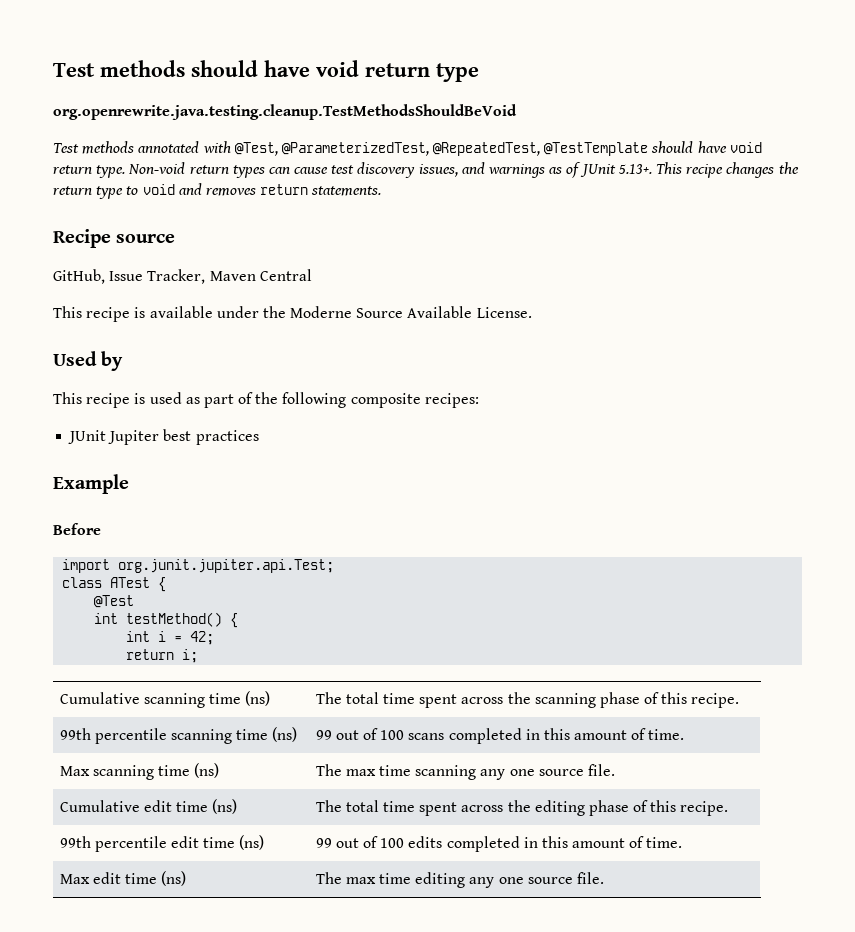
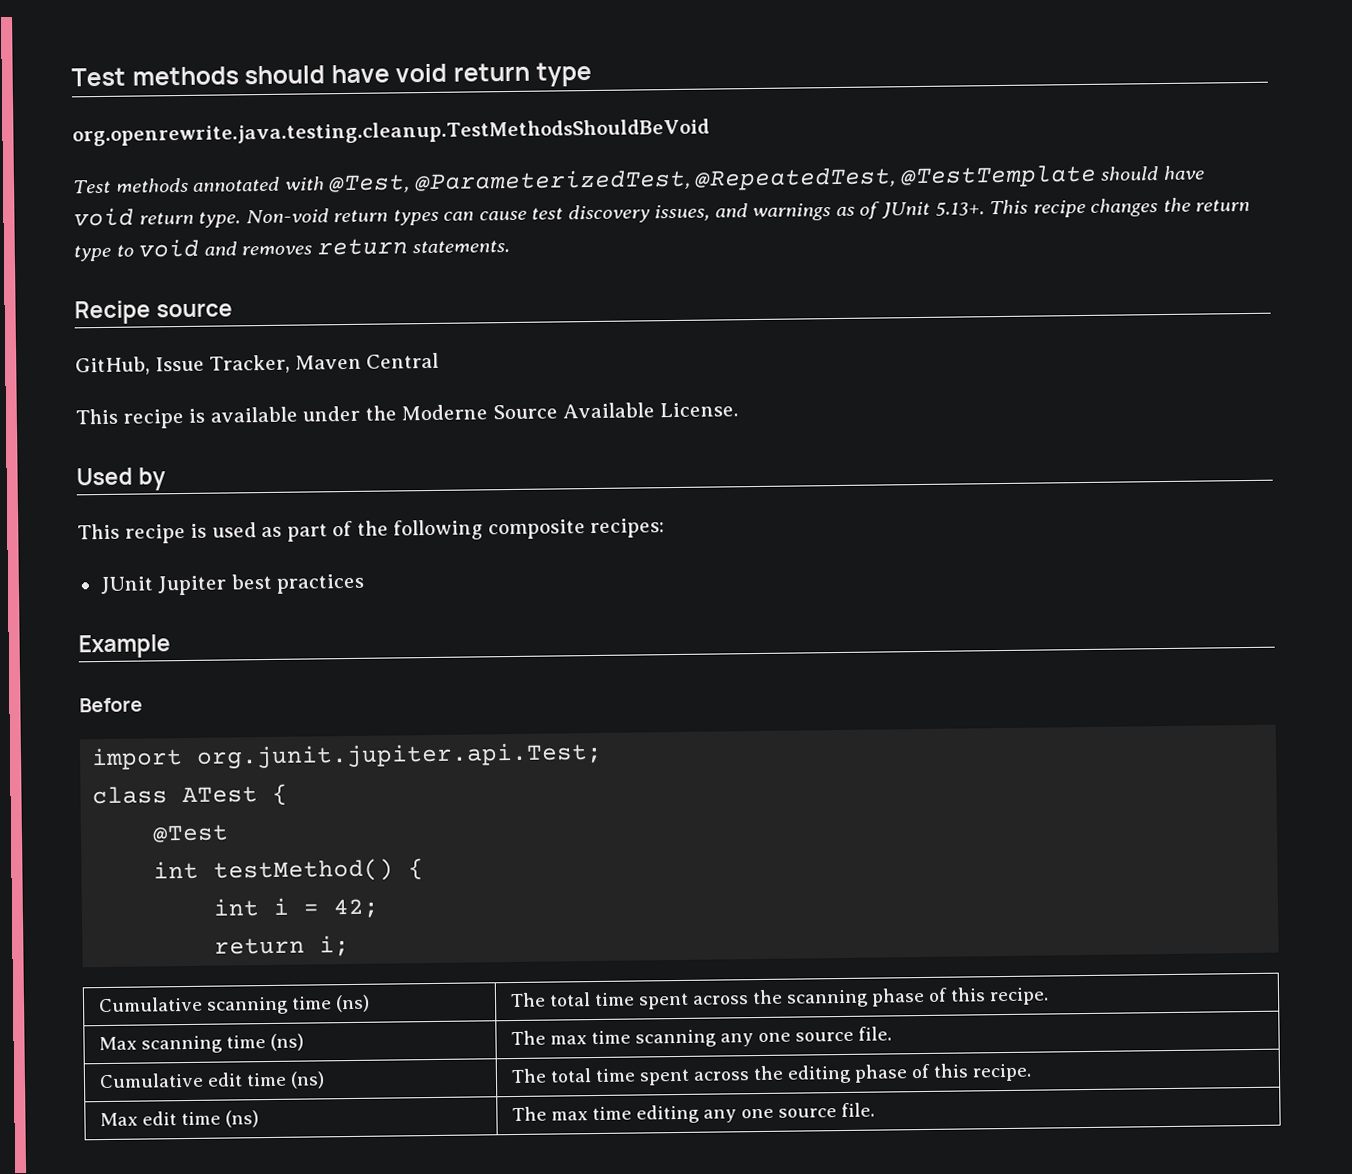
[59,727,298,744] [315,728,685,744] // 99th percentile scanning time (ns) | 99 out of 100 scans completed in this amount of time. -> (1050, 996) none
[59,835,265,852] [315,836,683,852] // 99th percentile edit time (ns) | 99 out of 100 edits completed in this amount of time. -> (1033, 1072) none

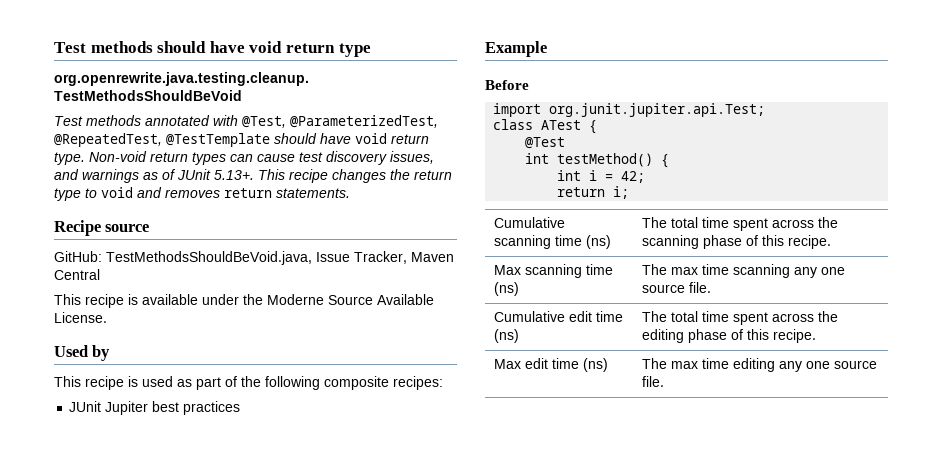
[75,356,150,376] GitHub, -> [54,251,312,265] GitHub: TestMethodsShouldBeVoid.java,

